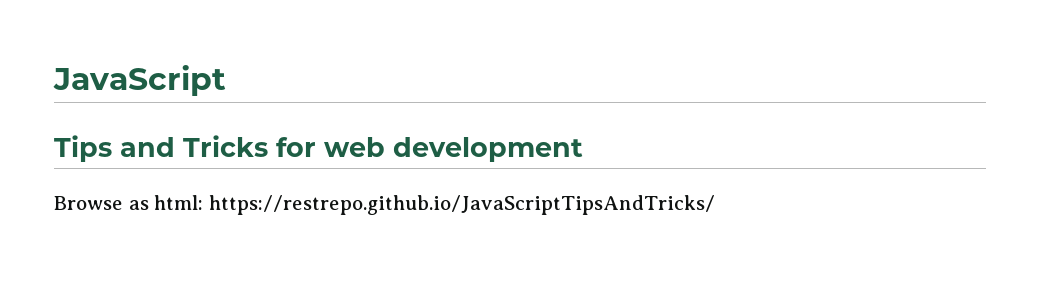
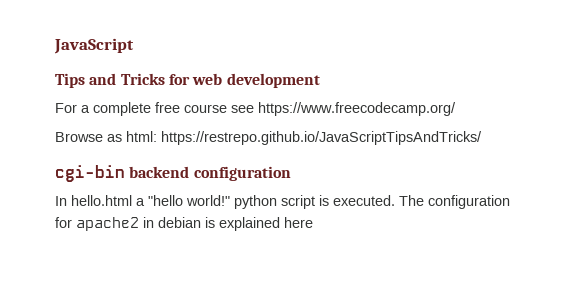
[54,195,715,215] Browse as html: https://restrepo.github.io/JavaScriptTipsAndTricks/ -> [55,102,456,116] [55,131,482,145] [55,165,291,182] [55,195,510,209] [55,217,313,231] For a complete free course see https://www.freecodecamp.org/ // Browse as html: https://restrepo.github.io/JavaScriptTipsAndTricks/ // cgi-bin backend configuration // In hello.html a "hello world!" python script is executed. The configuration for apache2 in debian is explained here

